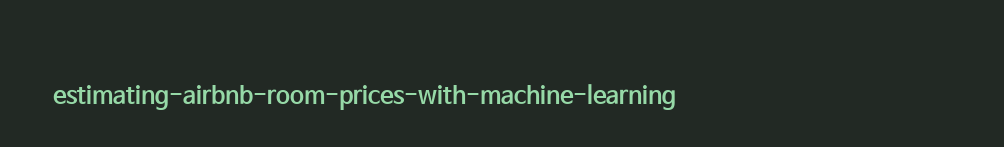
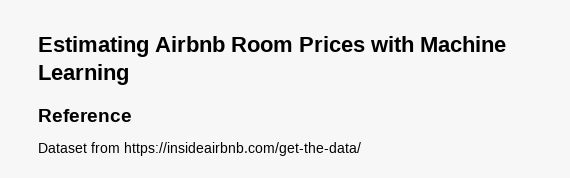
[53,84,676,110] estimating-airbnb-room-prices-with-machine-learning -> [38,36,506,57] [38,64,129,85] [38,109,132,122] [38,142,361,156] Estimating Airbnb Room Prices with Machine Learning // Reference // Dataset from https://insideairbnb.com/get-the-data/

